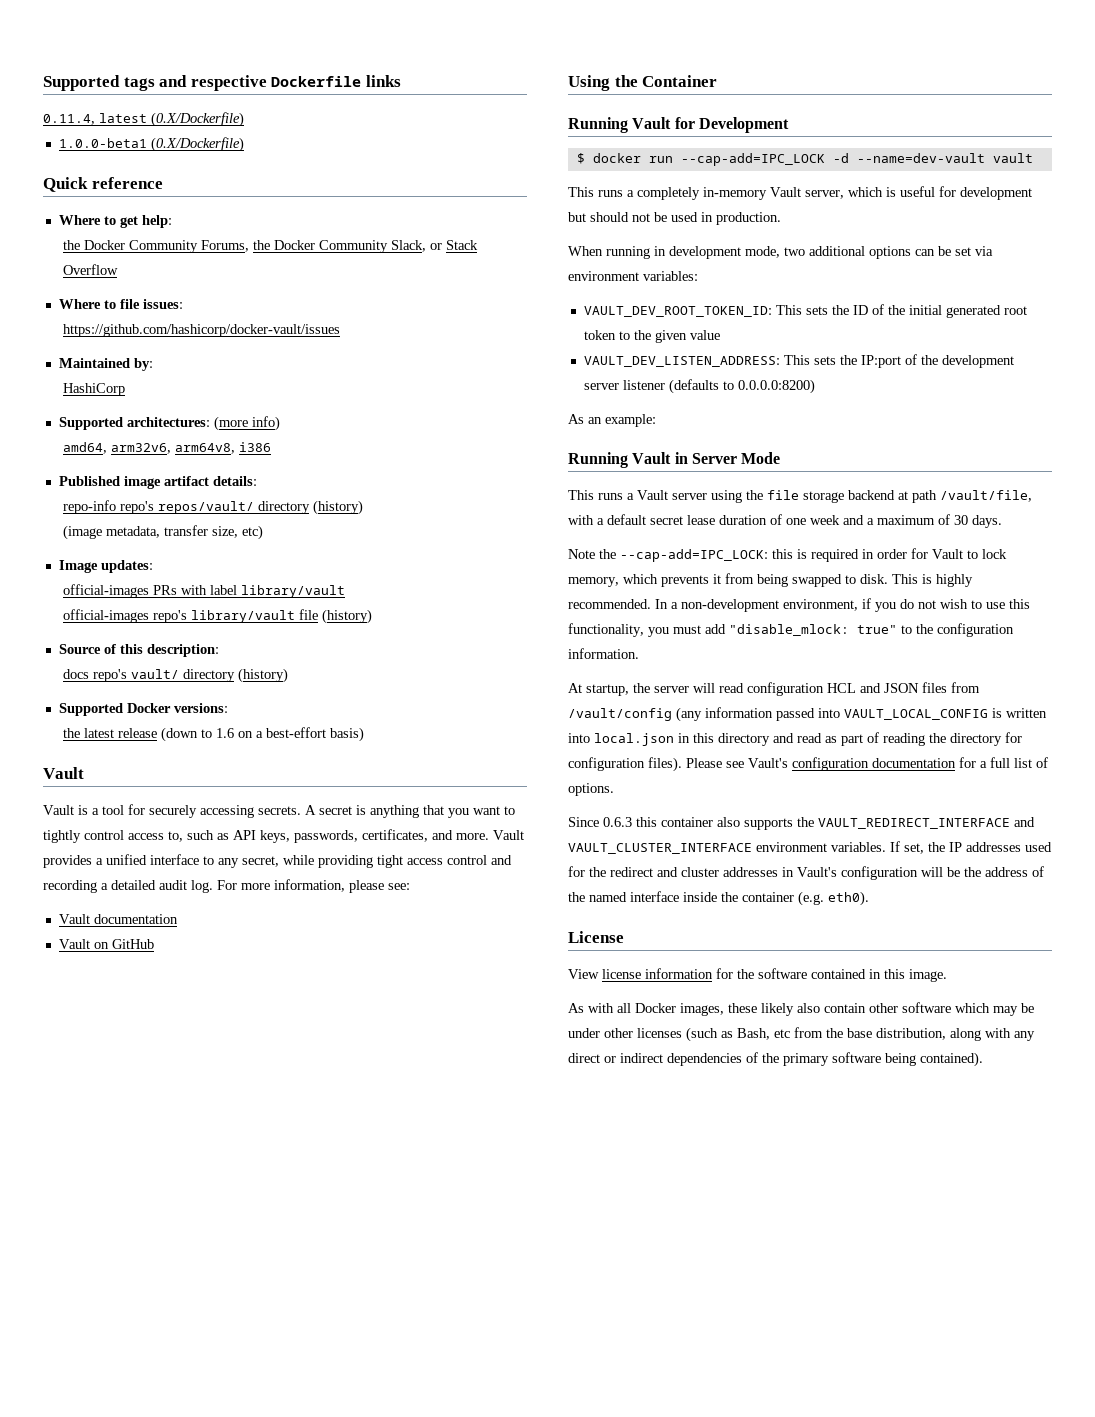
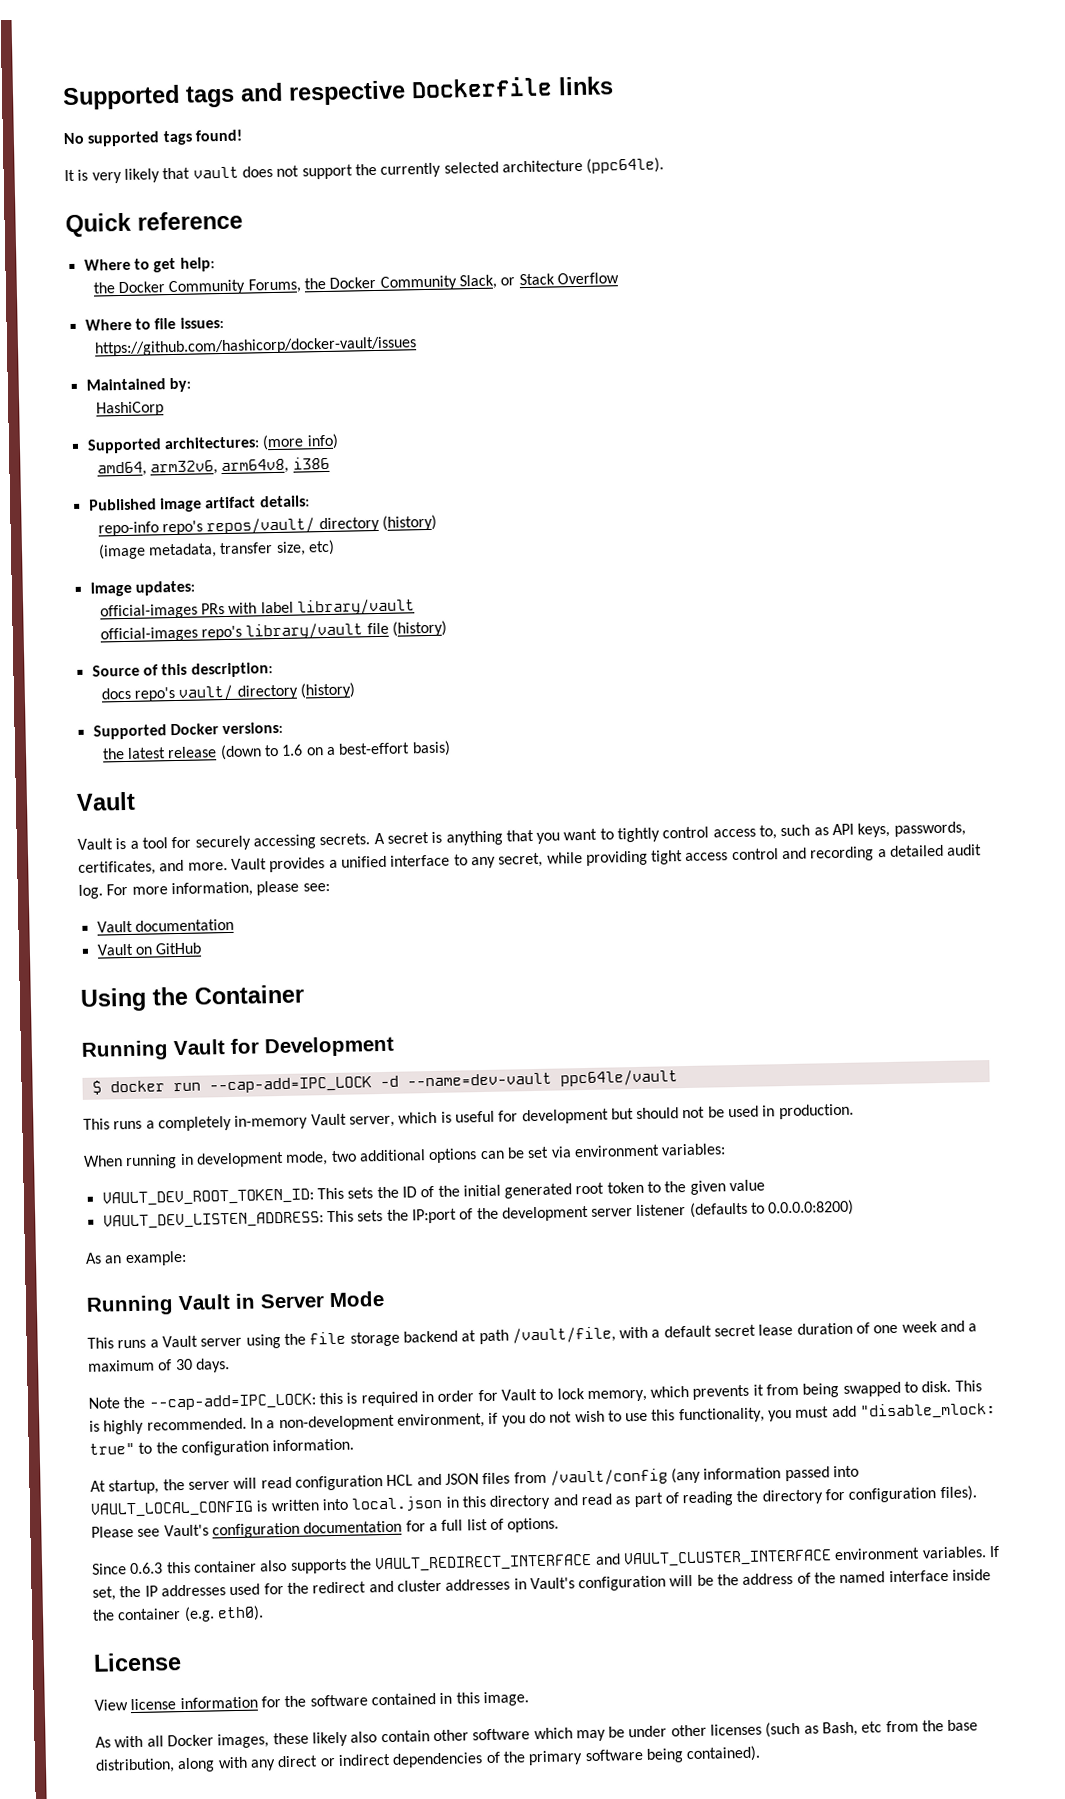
[43,112,244,127] [58,137,244,152] 0.11.4, latest (0.X/Dockerfile) // 1.0.0-beta1 (0.X/Dockerfile) -> [63,129,242,147] [64,157,665,184] No supported tags found! // It is very likely that vault does not support the currently selected architecture (ppc64le).
[992,153,1033,163] vault -> [559,1069,678,1087] ppc64le/vault

